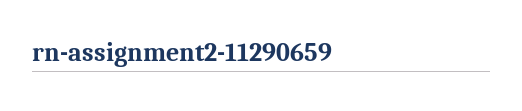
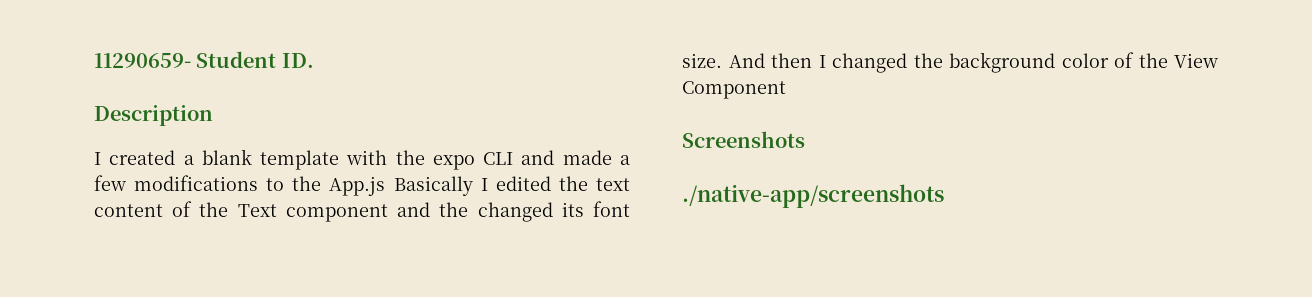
[32,42,332,67] rn-assignment2-11290659 -> [94,51,314,68] [94,105,213,126] [94,149,630,170] [94,175,630,196] [94,201,630,222] [682,52,1218,73] [682,81,786,99] [682,131,805,148] [682,184,944,208] 11290659- Student ID. // Description // I created a blank template with the expo CLI and made a few modifications to the App.js Basically I edited the text content of the Text component and the changed its font size. And then I changed the background color of the View Component // Screenshots // ./native-app/screenshots

